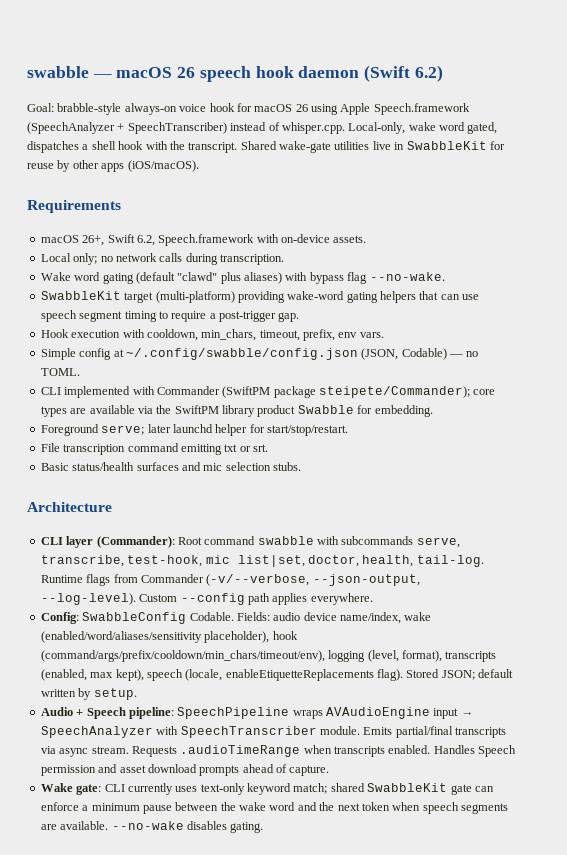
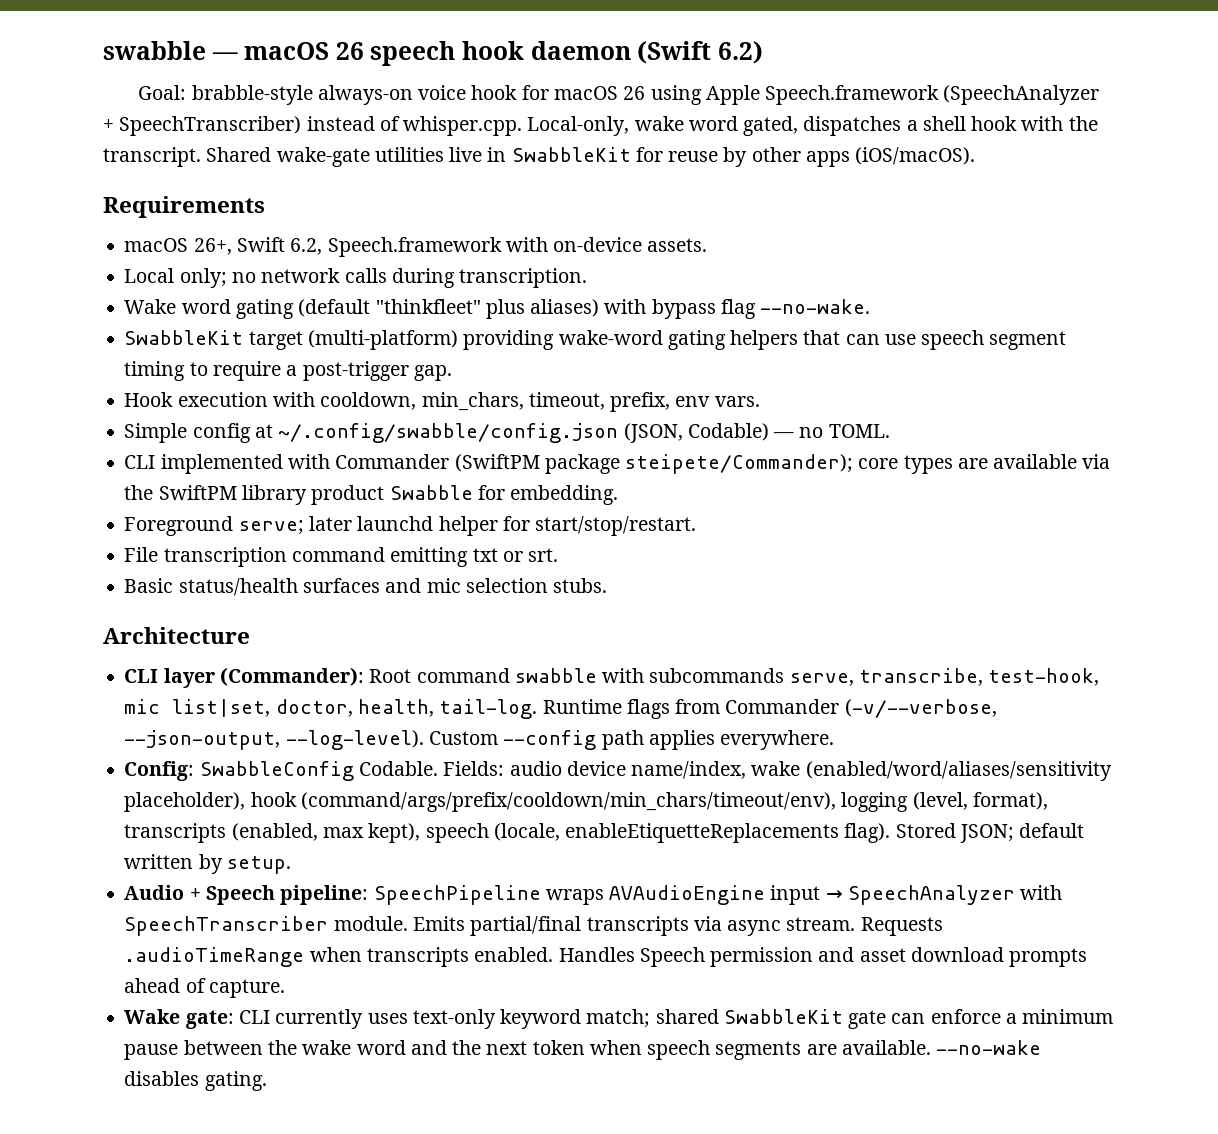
[177,272,218,281] "clawd" -> [375,299,481,314] "thinkfleet"

